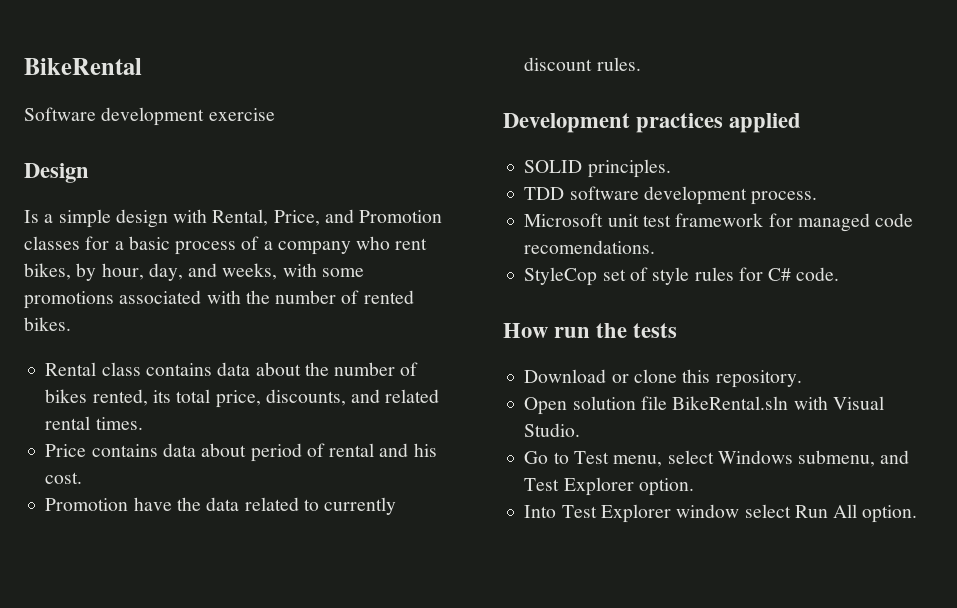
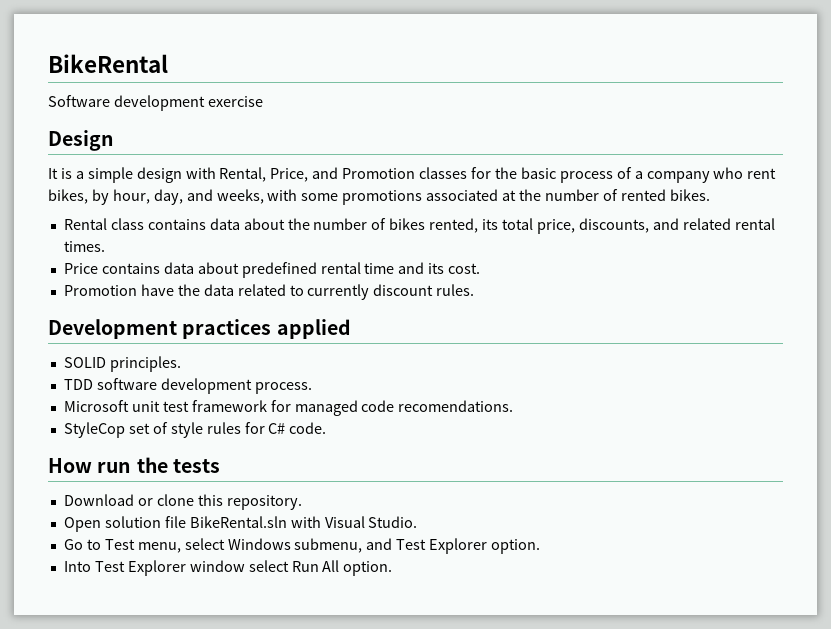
[24,210,39,223] Is -> [48,168,72,179] It is
[114,241,124,250] a -> [494,167,517,179] the
[206,290,241,304] with -> [502,190,517,201] at
[250,443,437,462] period of rental and his -> [241,262,445,278] predefined rental time and its

